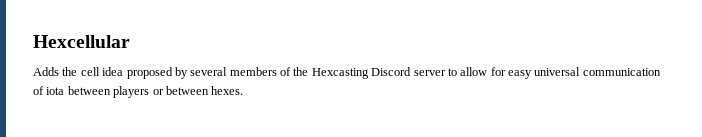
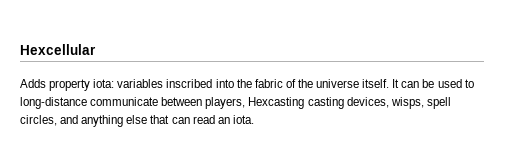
[62,67,661,79] [33,86,244,98] the cell idea proposed by several members of the Hexcasting Discord server to allow for easy universal communication of iota between players or between hexes. -> [49,79,474,91] [20,97,451,109] [20,115,254,127] property iota: variables inscribed into the fabric of the universe itself. It can be used to long-distance communicate between players, Hexcasting casting devices, wisps, spell circles, and anything else that can read an iota.

